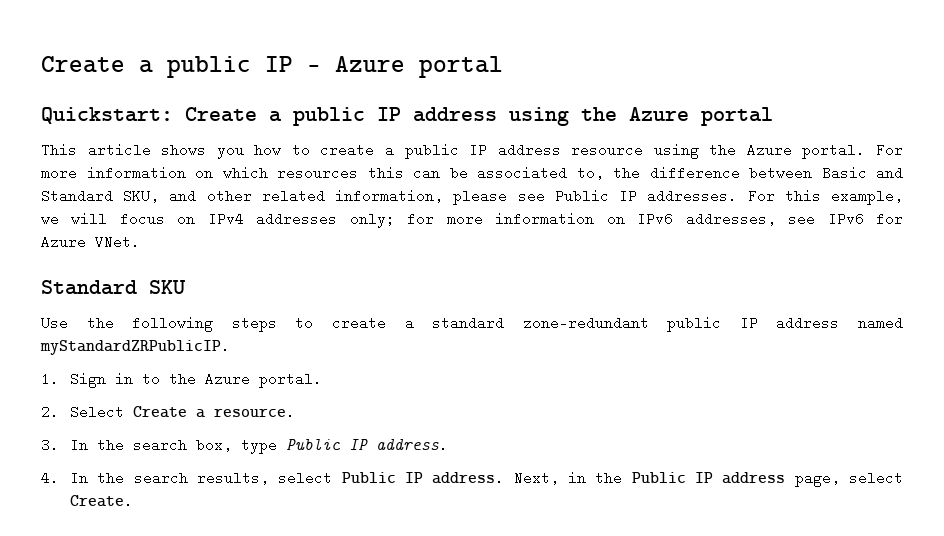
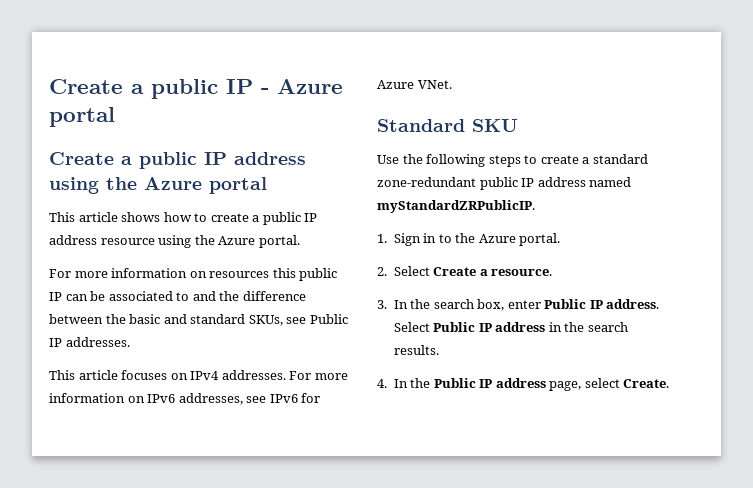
[41,107,173,124] Quickstart: -> (115, 117) none
[216,148,244,159] you -> (161, 217) none
[876,143,903,157] [41,166,268,180] For more information on which -> [49,268,207,278] // For more information on
(404, 172) none -> [299,268,338,281] [49,292,62,301] public IP
[576,166,604,180] to, -> [176,291,216,301] to and
[821,166,903,180] [41,189,904,205] [41,212,435,228] Basic and Standard SKU, and other related information, please see Public IP addresses. For this example, we will focus on IPv4 addresses only; for -> [105,314,348,326] [49,337,130,347] [49,370,312,380] the basic and standard SKUs, see Public IP addresses. // This article focuses on IPv4 addresses. For
[241,438,449,454] [41,471,587,485] type Public IP address. // 4. In the search results, select Public IP address. Next, in -> [507,299,660,309] [393,322,628,332] [393,345,439,355] [377,379,408,388] enter Public IP address. Select Public IP address in the search results. // 4. In

